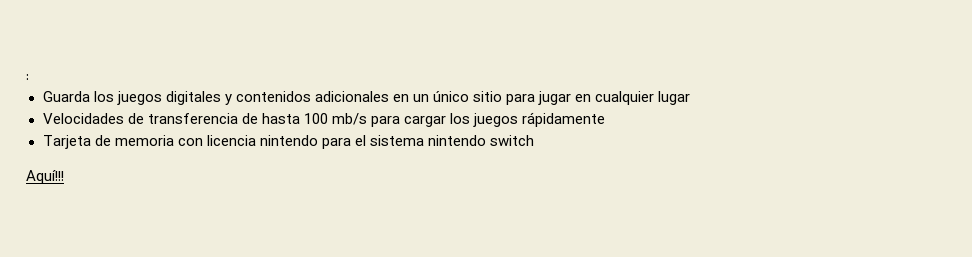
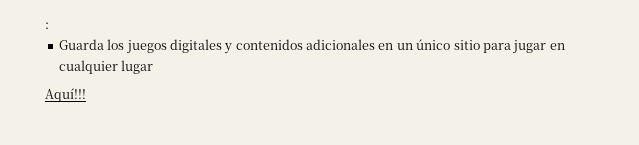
[42,112,606,127] [42,135,534,149] // Velocidades de transferencia de hasta 100 mb/s para cargar los juegos rápidamente // Tarjeta de memoria con licencia nintendo para el sistema nintendo switch -> (154, 67) none

